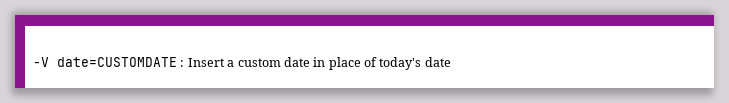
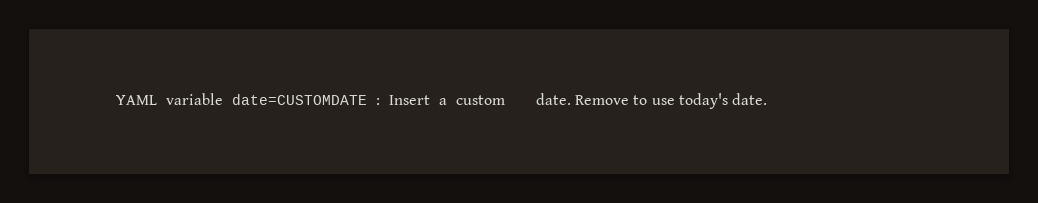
[33,57,49,67] -V -> [116,93,224,105] YAML variable
[283,57,451,70] date in place of today's date -> [536,93,767,109] date. Remove to use today's date.

